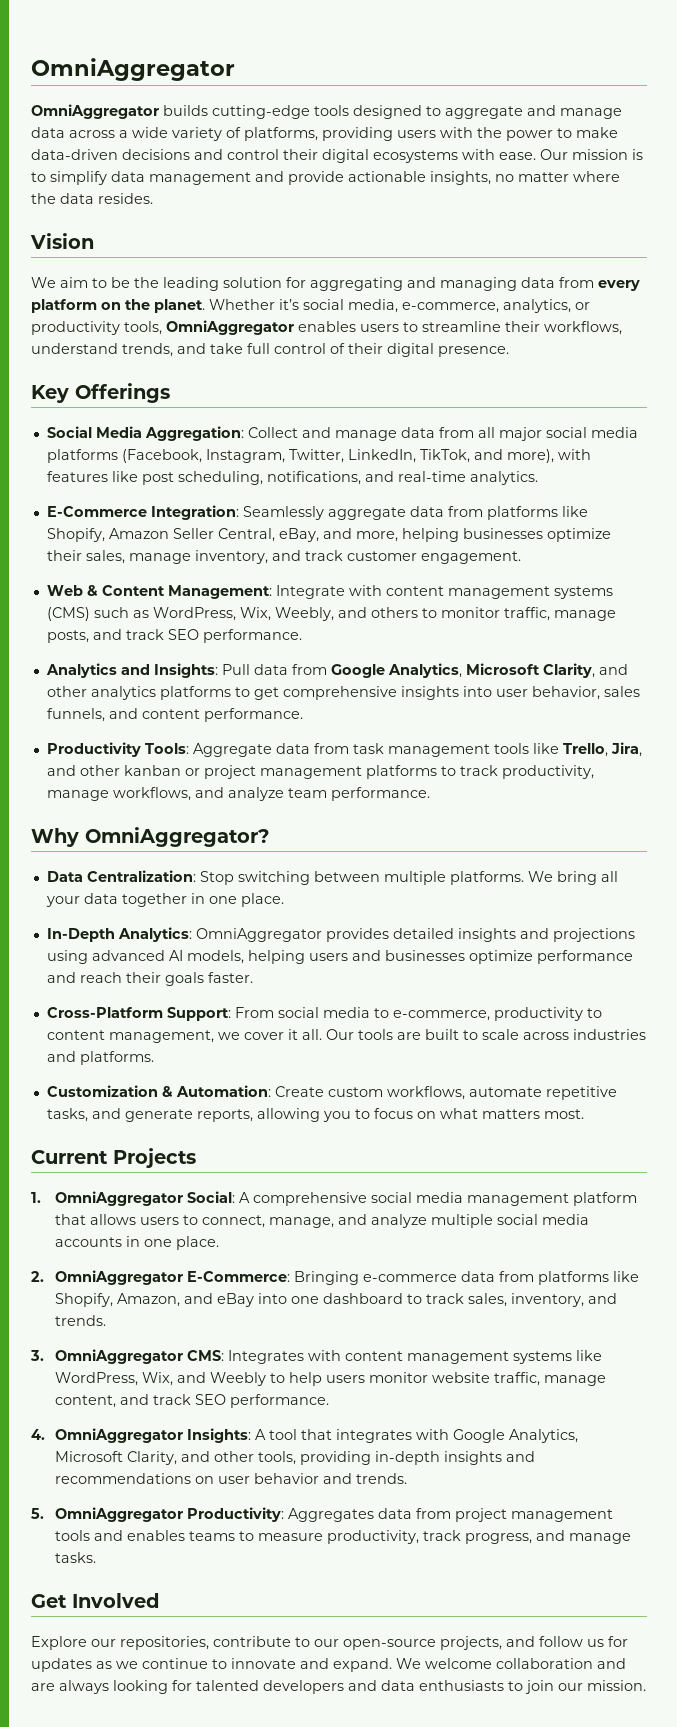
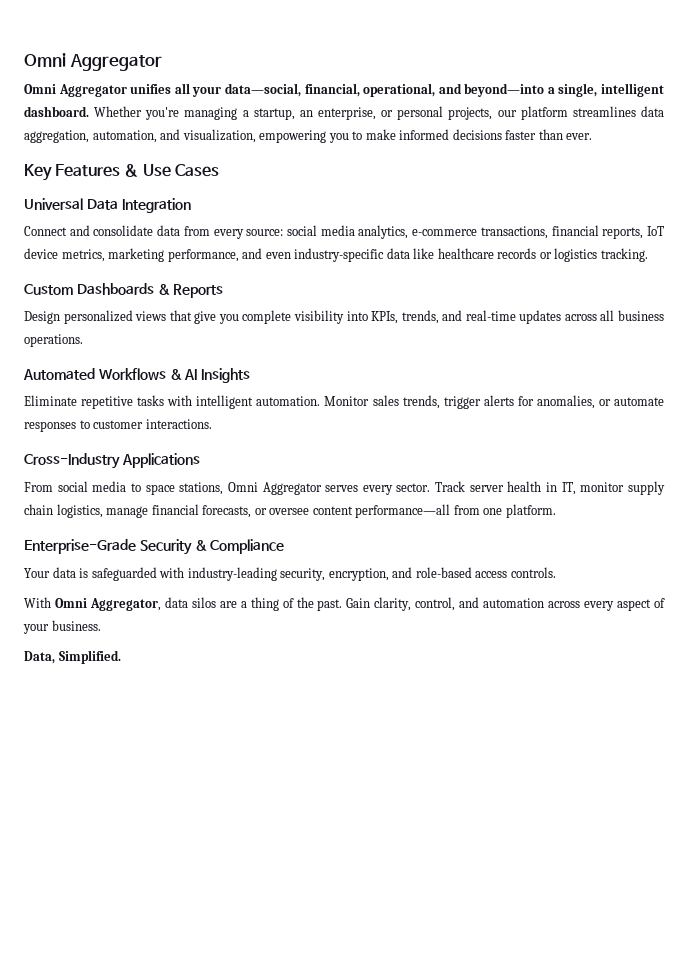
[31,58,235,81] [31,104,622,119] [31,127,618,141] [31,149,643,163] [31,171,620,185] [31,193,153,204] [30,233,94,249] [31,277,640,291] [31,299,590,313] [31,320,622,335] [31,343,509,357] [31,383,170,403] [46,426,638,441] [46,449,591,463] [46,471,538,485] [46,505,588,520] [46,528,611,542] [46,550,521,564] [46,585,613,599] [46,607,616,621] [46,629,302,643] [45,663,628,678] [46,686,640,700] [46,708,303,722] [46,742,642,757] [46,765,594,779] [46,787,430,801] [31,827,269,847] [46,870,618,885] [45,893,284,907] [46,927,635,942] [46,950,633,964] [46,972,253,986] [46,1007,602,1021] [46,1029,646,1043] [46,1051,154,1065] [46,1085,617,1100] [46,1108,584,1122] [31,1148,196,1168] [31,1191,637,1206] [54,1214,589,1228] [54,1236,219,1250] [31,1270,639,1285] [54,1293,617,1307] [54,1315,106,1326] [30,1349,602,1364] [54,1372,606,1386] [54,1394,329,1408] [31,1428,578,1443] [54,1451,535,1465] [54,1473,407,1484] [31,1507,613,1522] [54,1530,631,1544] [54,1552,96,1563] [31,1593,160,1608] [31,1636,628,1650] [31,1658,626,1672] [31,1680,646,1694] OmniAggregator // OmniAggregator builds cutting-edge tools designed to aggregate and manage data across a wide variety of platforms, providing users with the power to make data-driven decisions and control their digital ecosystems with ease. Our mission is to simplify data management and provide actionable insights, no matter where the data resides. // Vision // We aim to be the leading solution for aggregating and managing data from every platform on the planet. Whether it’s social media, e-commerce, analytics, or productivity tools, OmniAggregator enables users to streamline their workflows, understand trends, and take full control of their digital presence. // Key Offerings // Social Media Aggregation: Collect and manage data from all major social media platforms (Facebook, Instagram, Twitter, LinkedIn, TikTok, and more), with features like post scheduling, notifications, and real-time analytics. // E-Commerce Integration: Seamlessly aggregate data from platforms like Shopify, Amazon Seller Central, eBay, and more, helping businesses optimize their sales, manage inventory, and track customer engagement. // Web & Content Management: Integrate with content management systems (CMS) such as WordPress, Wix, Weebly, and others to monitor traffic, manage posts, and track SEO performance. // Analytics and Insights: Pull data from Google Analytics, Microsoft Clarity, and other analytics platforms to get comprehensive insights into user behavior, sales funnels, and content performance. // Productivity Tools: Aggregate data from task management tools like Trello, Jira, and other kanban or project management platforms to track productivity, manage workflows, and analyze team performance. // Why OmniAggregator? // Data Centralization: Stop switching between multiple platforms. We bring all your data together in one place. // In-Depth Analytics: OmniAggregator provides detailed insights and projections using advanced AI models, helping users and businesses optimize performance and reach their goals faster. // Cross-Platform Support: From social media to e-commerce, productivity to content management, we cover it all. Our tools are built to scale across industries and platforms. // Customization & Automation: Create custom workflows, automate repetitive tasks, and generate reports, allowing you to focus on what matters most. // Current Projects // 1. OmniAggregator Social: A comprehensive social media management platform that allows users to connect, manage, and analyze multiple social media accounts in one place. // 2. OmniAggregator E-Commerce: Bringing e-commerce data from platforms like Shopify, Amazon, and eBay into one dashboard to track sales, inventory, and trends. // 3. OmniAggregator CMS: Integrates with content management systems like WordPress, Wix, and Weebly to help users monitor website traffic, manage content, and track SEO performance. // 4. OmniAggregator Insights: A tool that integrates with Google Analytics, Microsoft Clarity, and other tools, providing in-depth insights and recommendations on user behavior and trends. // 5. OmniAggregator Productivity: Aggregates data from project management tools and enables teams to measure productivity, track progress, and manage tasks. // Get Involved // Explore our repositories, contribute to our open-source projects, and follow us for updates as we continue to innovate and expand. We welcome collaboration and are always looking for talented developers and data enthusiasts to join our mission. -> [24,53,162,71] [24,83,665,97] [24,106,664,120] [24,129,593,143] [24,164,219,181] [24,198,191,213] [24,225,664,239] [24,248,648,262] [24,283,224,298] [24,310,664,324] [24,334,83,347] [23,368,251,383] [24,395,664,409] [24,419,212,432] [24,453,200,469] [24,481,665,495] [24,504,556,518] [24,539,285,555] [24,567,556,581] [24,597,665,611] [23,620,101,634] [24,650,121,664] Omni Aggregator // Omni Aggregator unifies all your data—social, financial, operational, and beyond—into a single, intelligent dashboard. Whether you're managing a startup, an enterprise, or personal projects, our platform streamlines data aggregation, automation, and visualization, empowering you to make informed decisions faster than ever. // Key Features & Use Cases // Universal Data Integration // Connect and consolidate data from every source: social media analytics, e-commerce transactions, financial reports, IoT device metrics, marketing performance, and even industry-specific data like healthcare records or logistics tracking. // Custom Dashboards & Reports // Design personalized views that give you complete visibility into KPIs, trends, and real-time updates across all business operations. // Automated Workflows & AI Insights // Eliminate repetitive tasks with intelligent automation. Monitor sales trends, trigger alerts for anomalies, or automate responses to customer interactions. // Cross-Industry Applications // From social media to space stations, Omni Aggregator serves every sector. Track server health in IT, monitor supply chain logistics, manage financial forecasts, or oversee content performance—all from one platform. // Enterprise-Grade Security & Compliance // Your data is safeguarded with industry-leading security, encryption, and role-based access controls. // With Omni Aggregator, data silos are a thing of the past. Gain clarity, control, and automation across every aspect of your business. // Data, Simplified.

